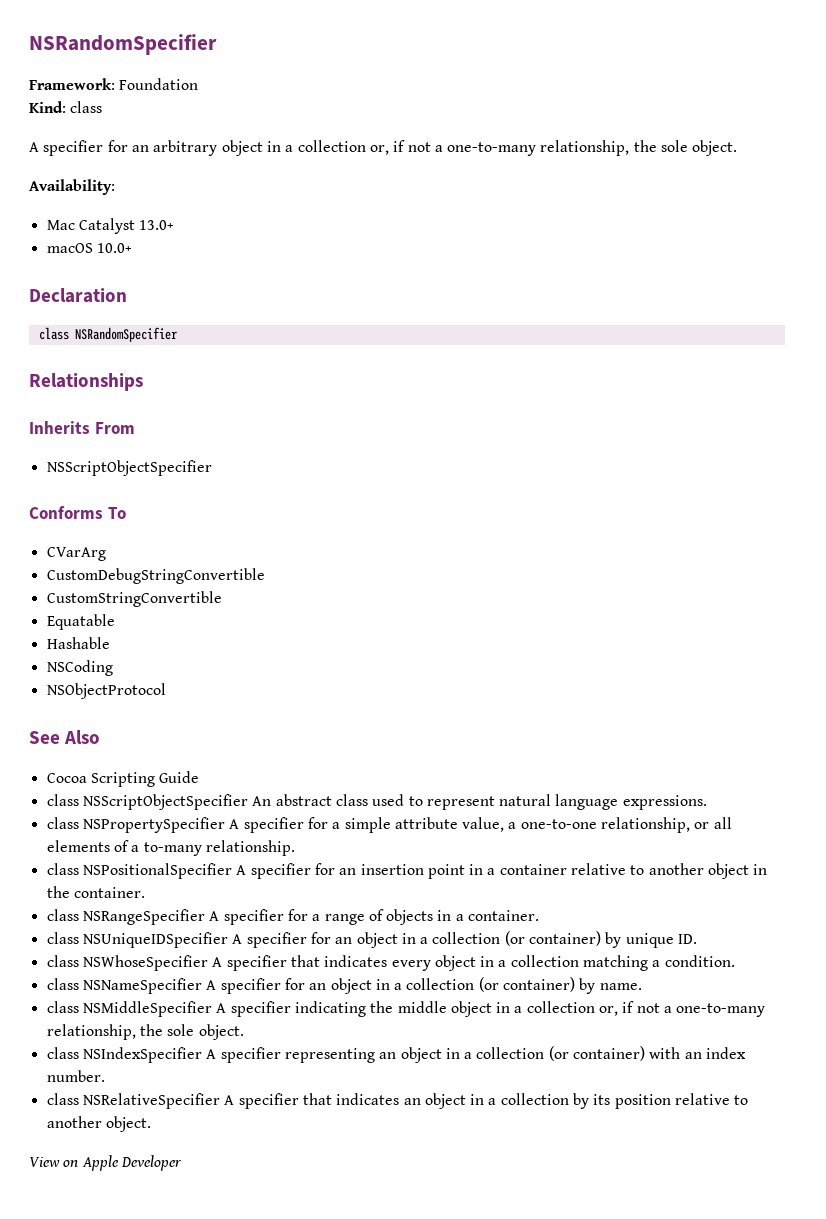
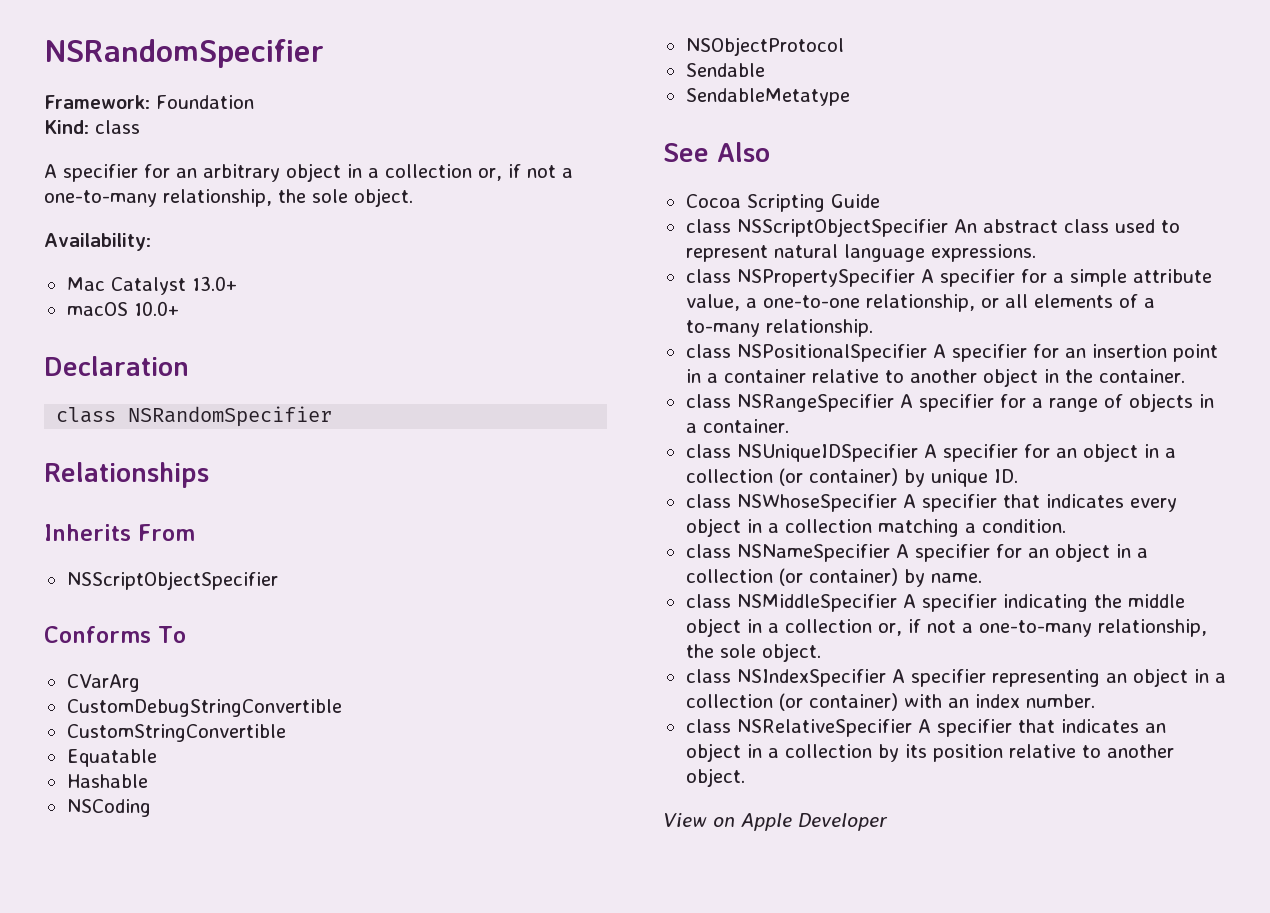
(166, 691) none -> [685,63,765,77] [685,88,850,106] // Sendable // SendableMetatype

